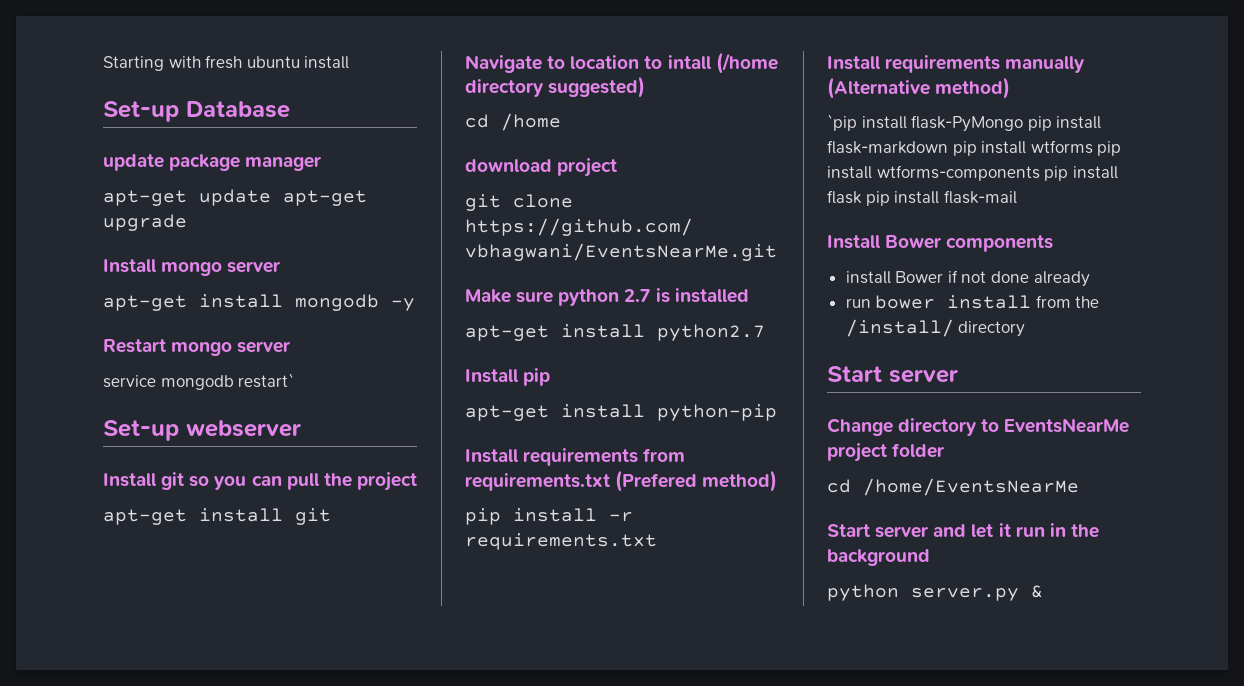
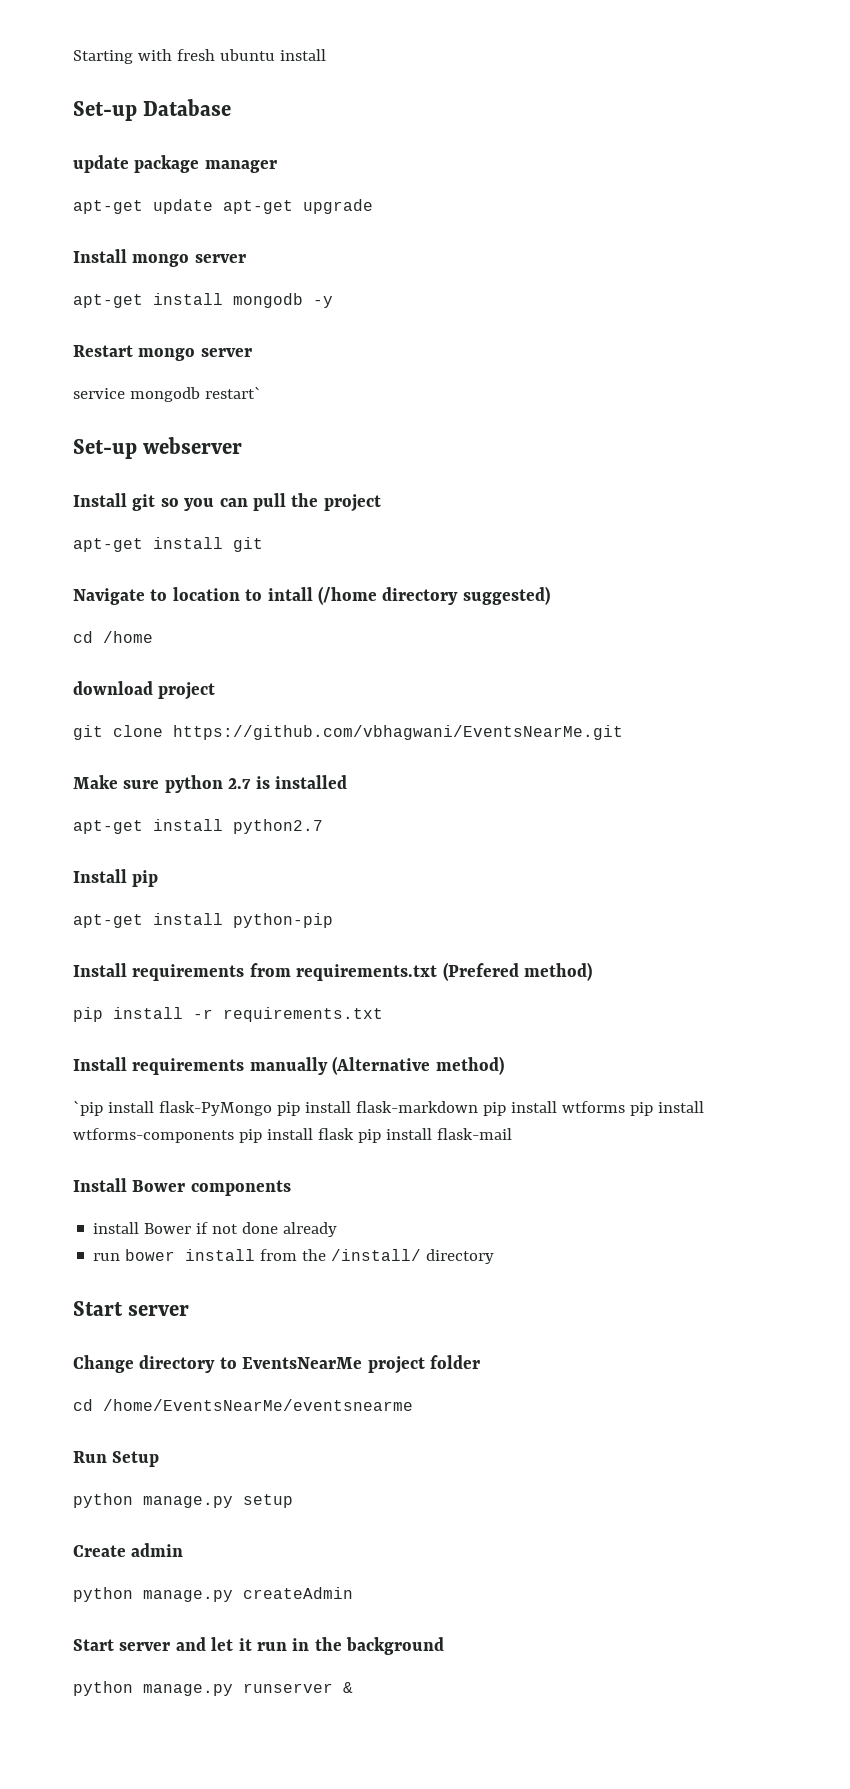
[863,478,1079,496] /home/EventsNearMe -> [103,1399,413,1411] [73,1451,160,1467] [73,1493,293,1508] [73,1543,184,1557] [73,1587,353,1602] /home/EventsNearMe/eventsnearme // Run Setup // python manage.py setup // Create admin // python manage.py createAdmin
[911,588,1019,601] server.py -> [143,1683,333,1696] manage.py runserver

